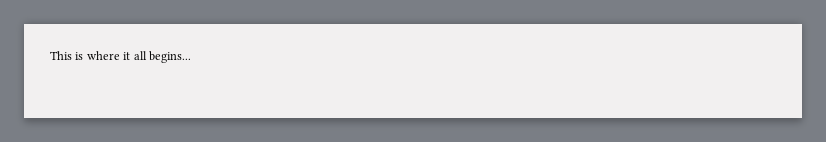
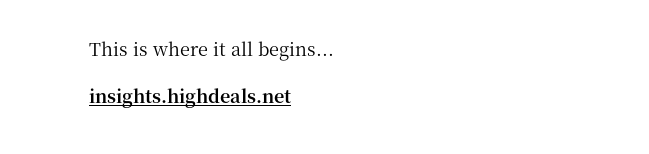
(191, 57) none -> [89,88,291,108] // insights.highdeals.net

